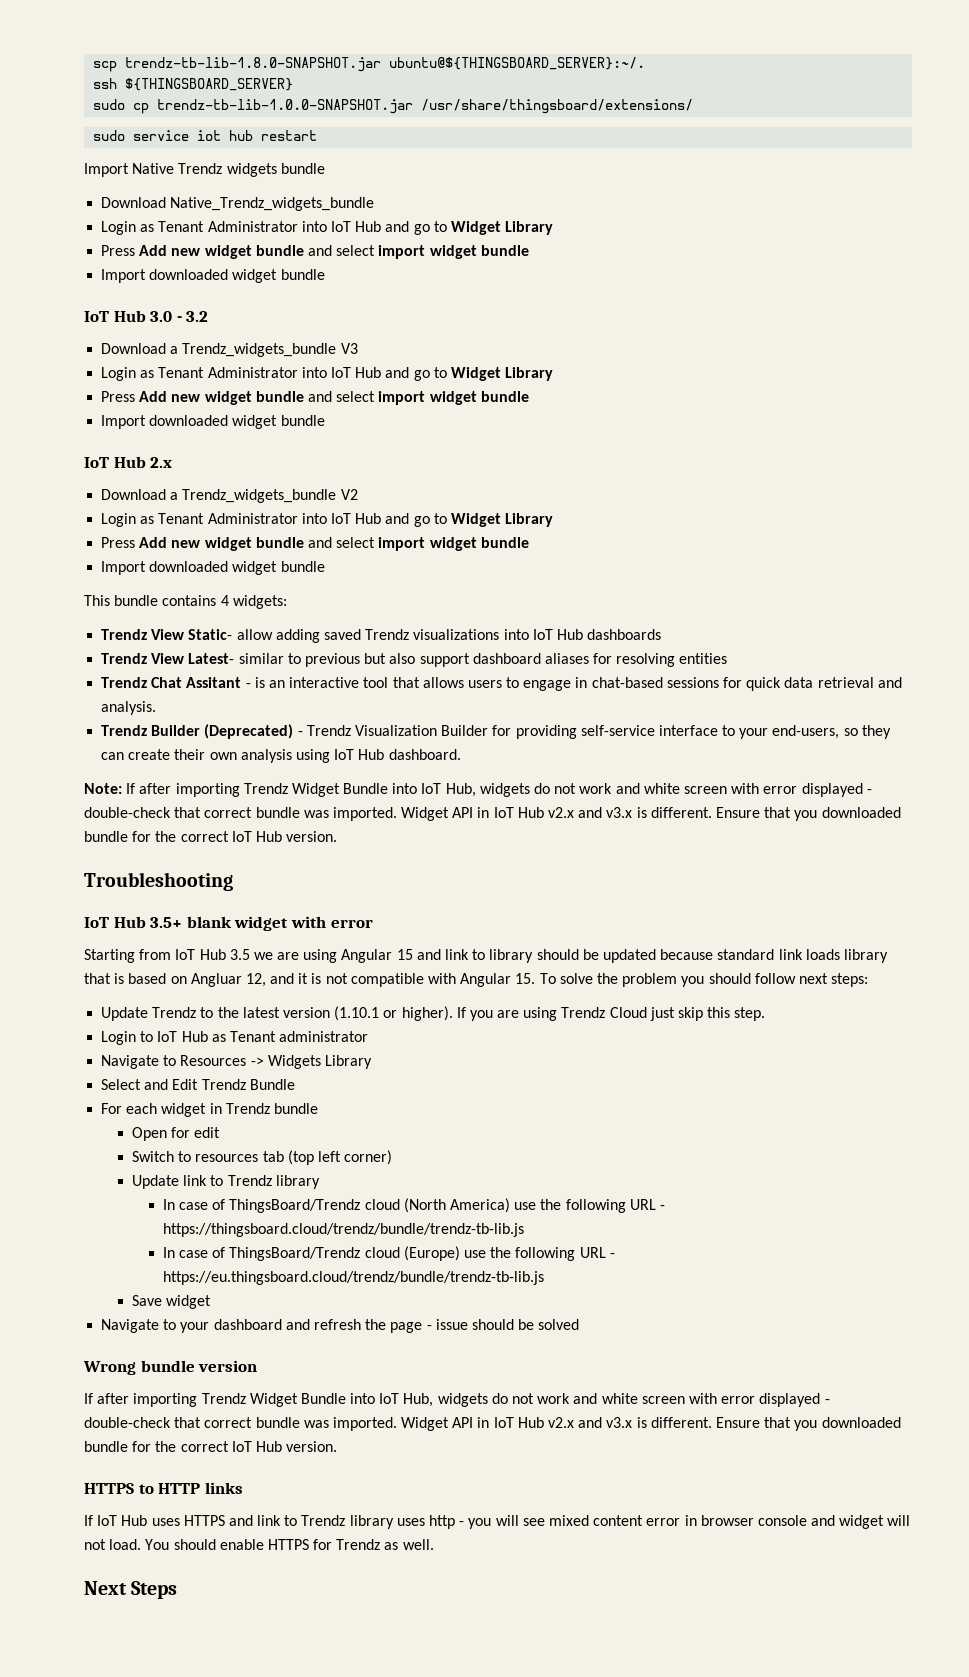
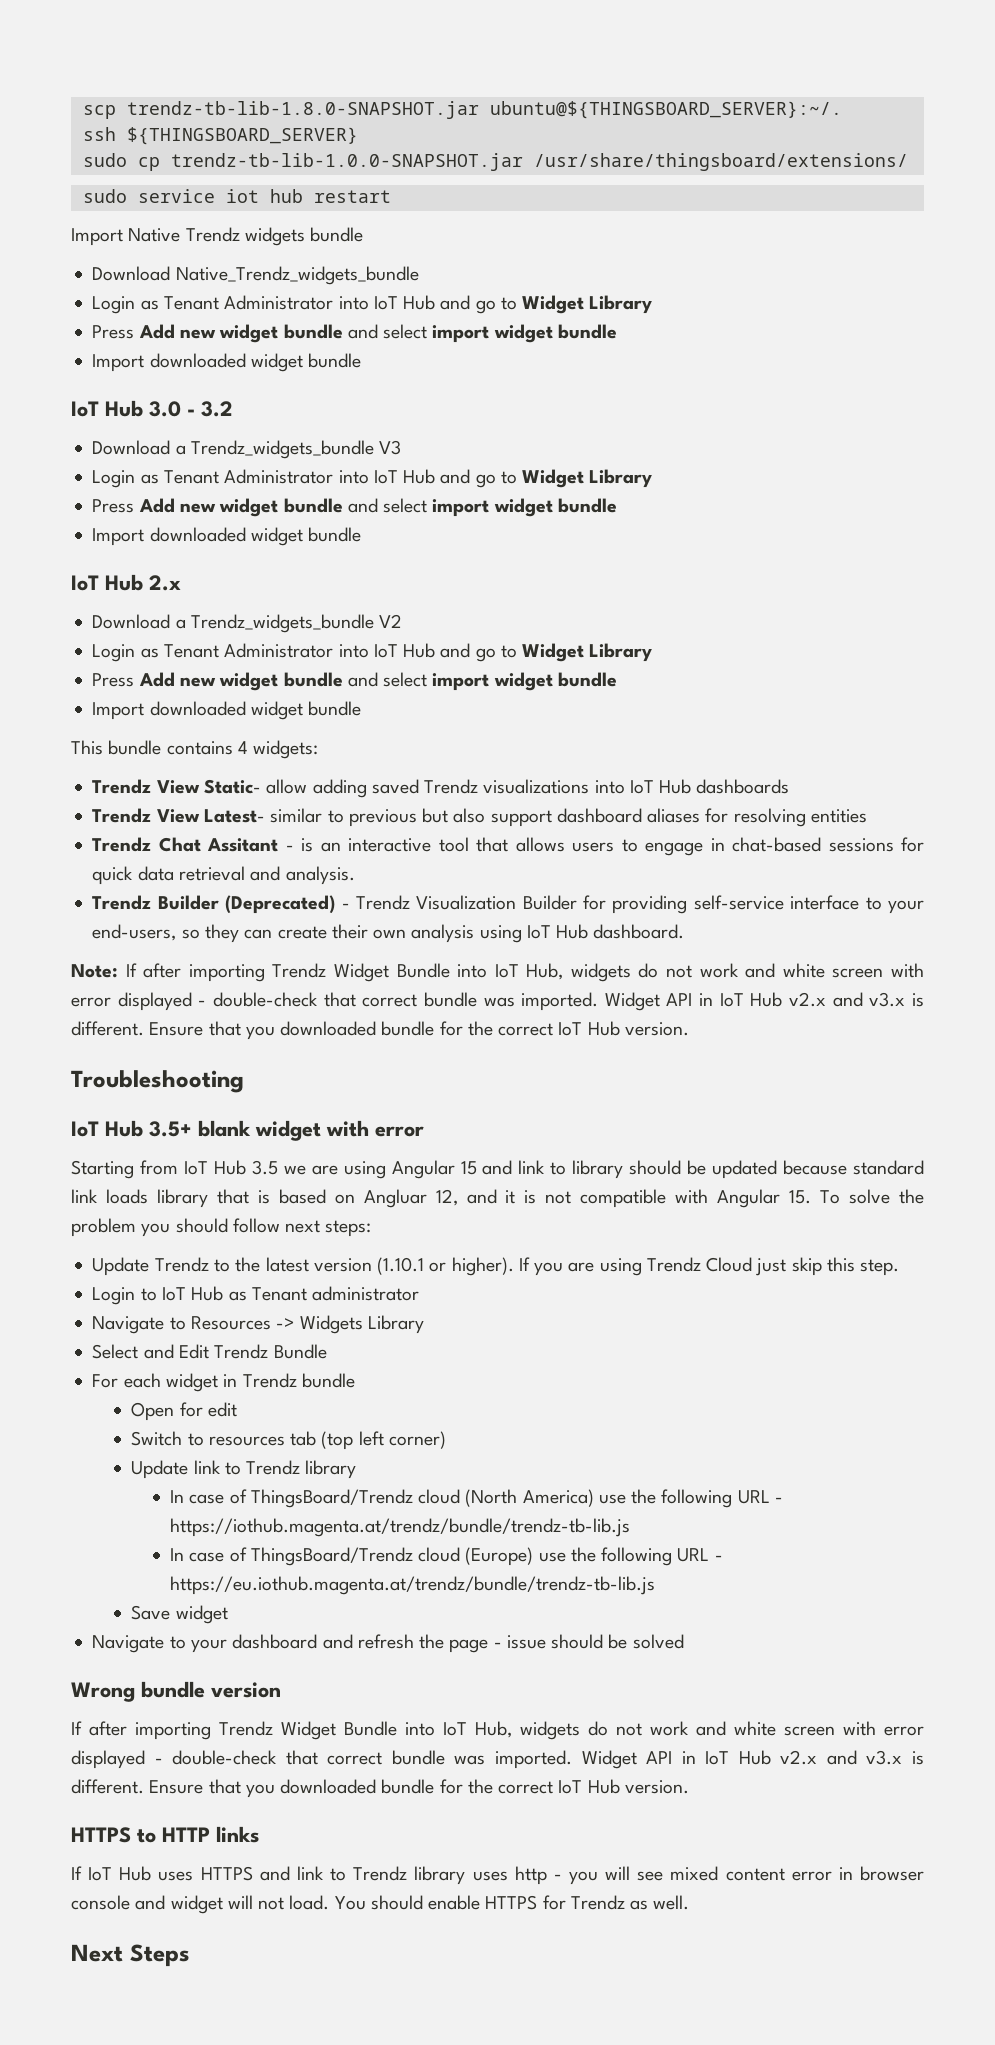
[162,1223,524,1237] https://thingsboard.cloud/trendz/bundle/trendz-tb-lib.js -> [170,1518,631,1537] https://iothub.magenta.at/trendz/bundle/trendz-tb-lib.js
[162,1271,544,1285] https://eu.thingsboard.cloud/trendz/bundle/trendz-tb-lib.js -> [170,1576,656,1595] https://eu.iothub.magenta.at/trendz/bundle/trendz-tb-lib.js

